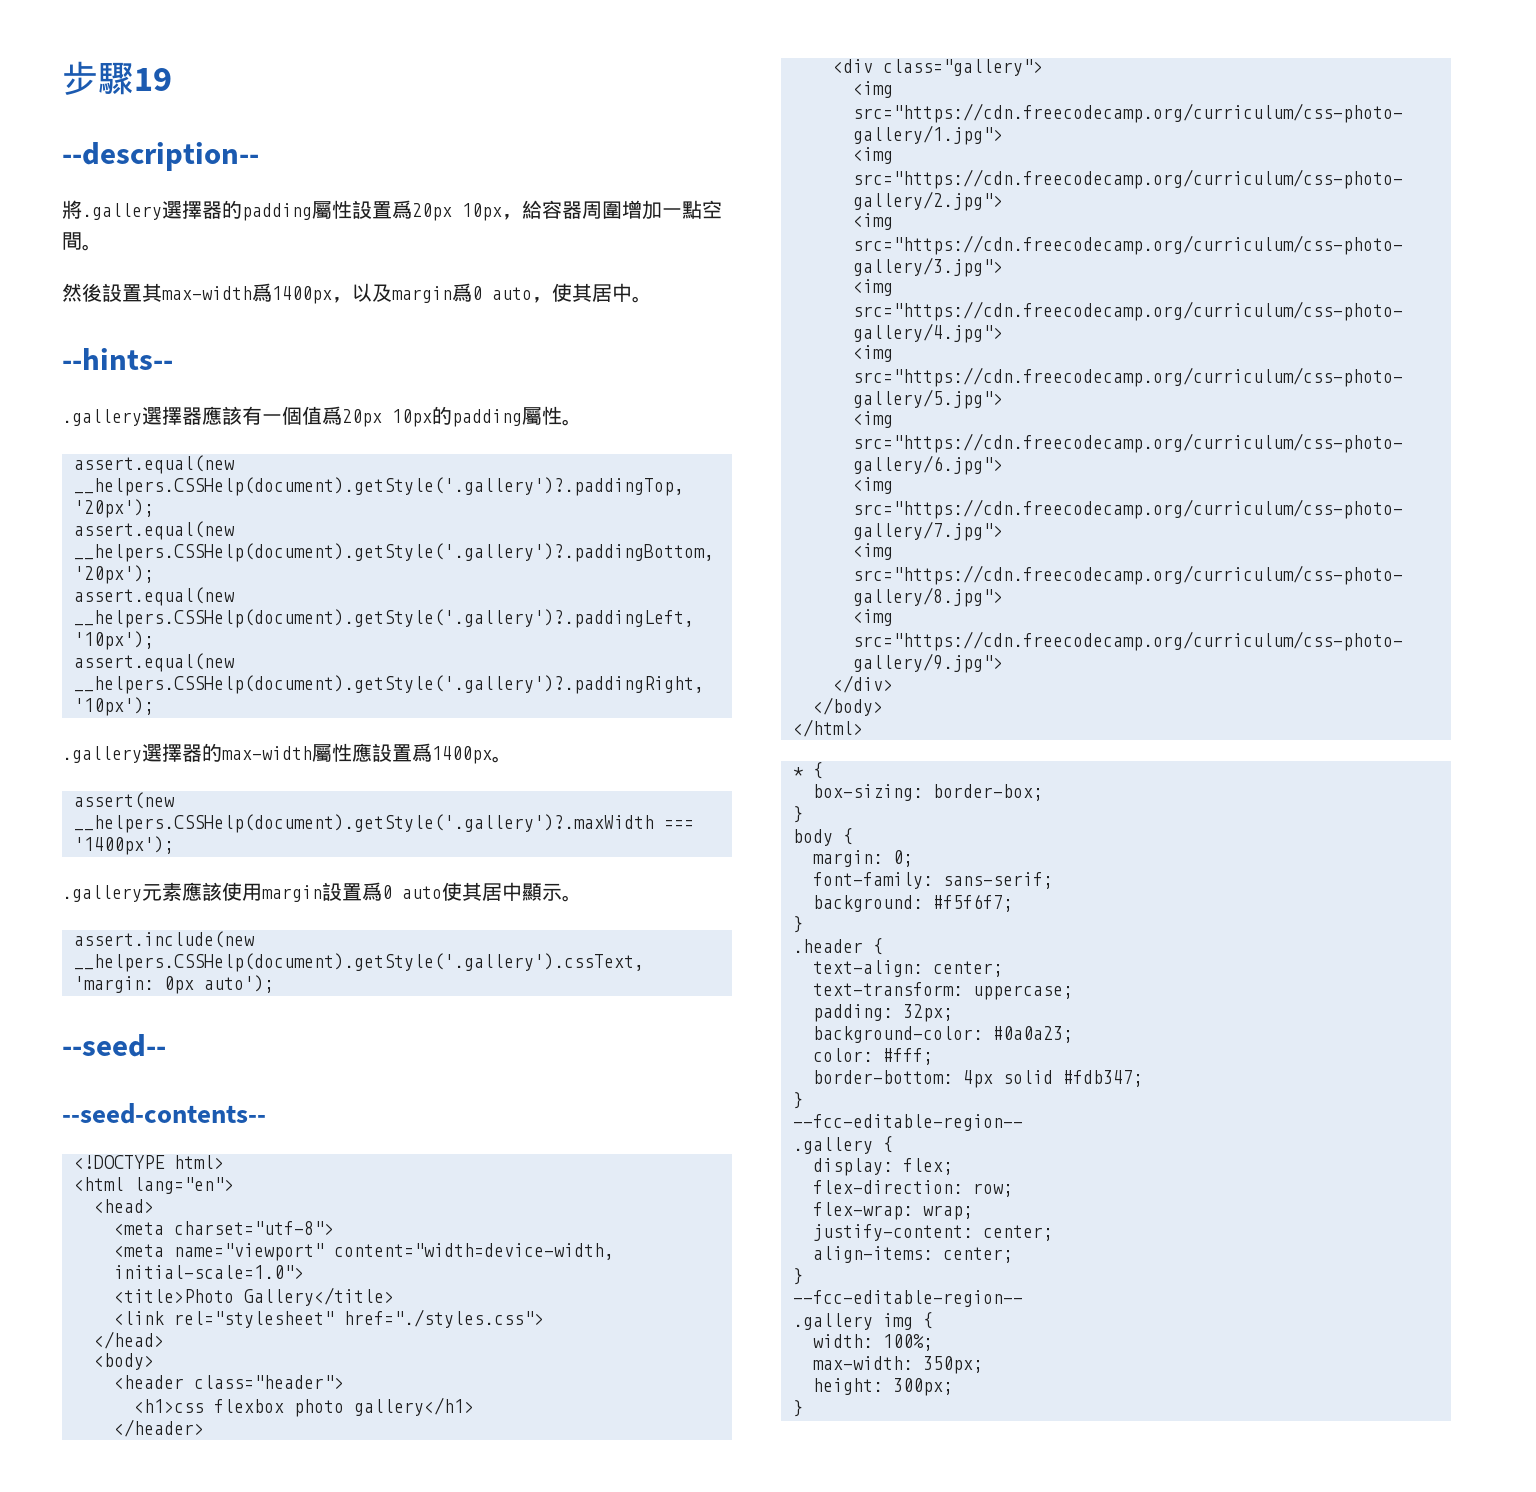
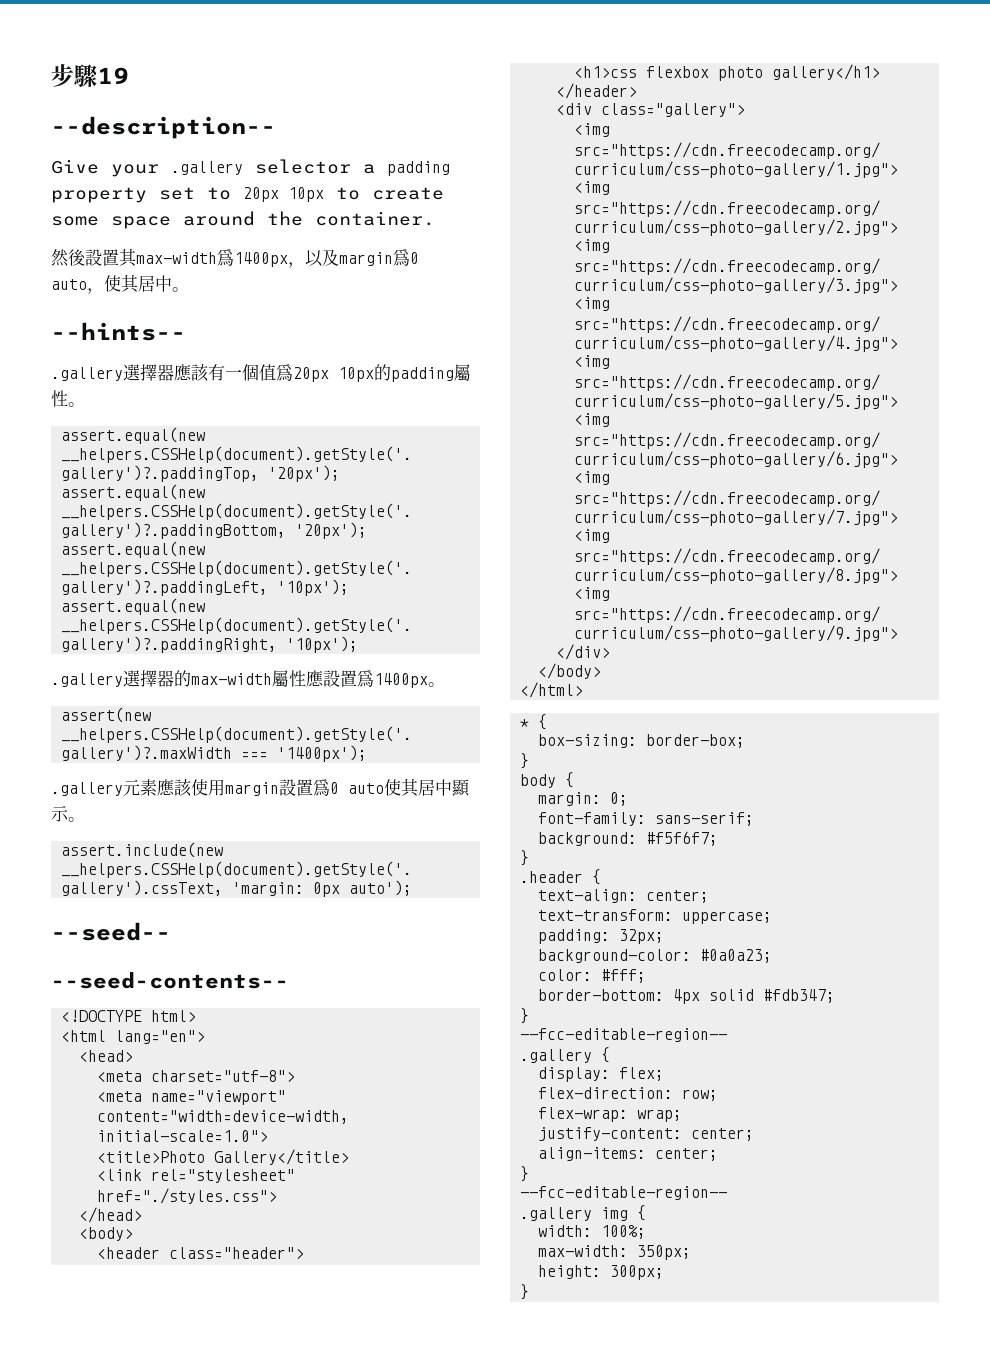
[62,200,722,221] [62,232,102,251] 將.gallery選擇器的padding屬性設置爲20px 10px，給容器周圍增加一點空間。 -> [51,159,450,177] [51,187,444,203] [51,211,435,229] Give your .gallery selector a padding property set to 20px 10px to create some space around the container.

